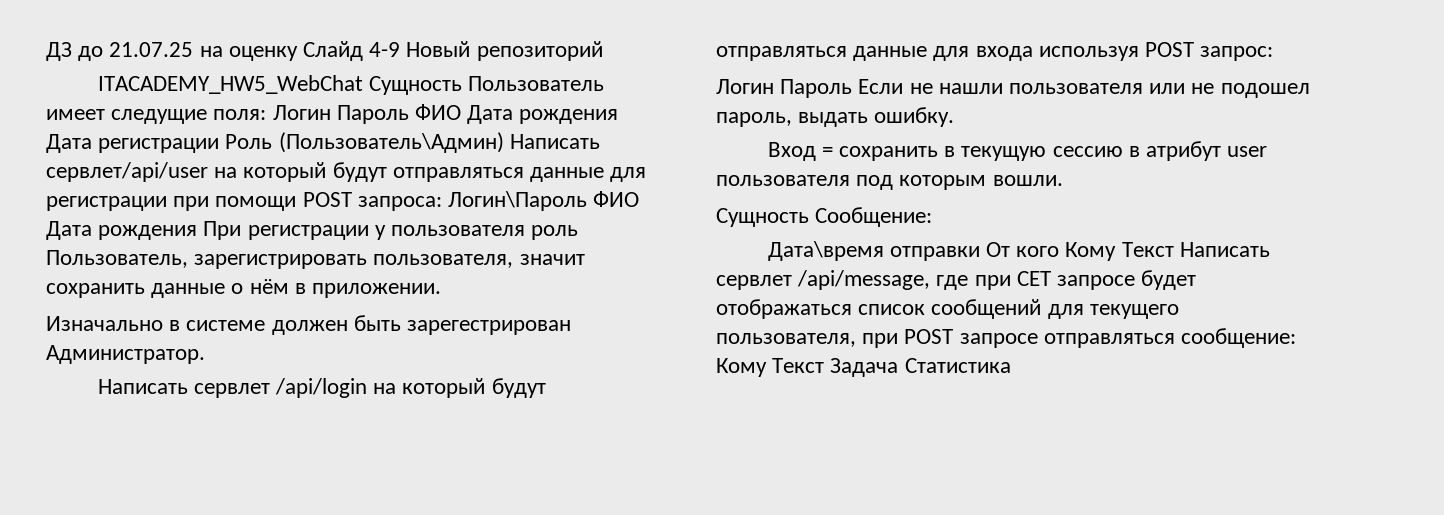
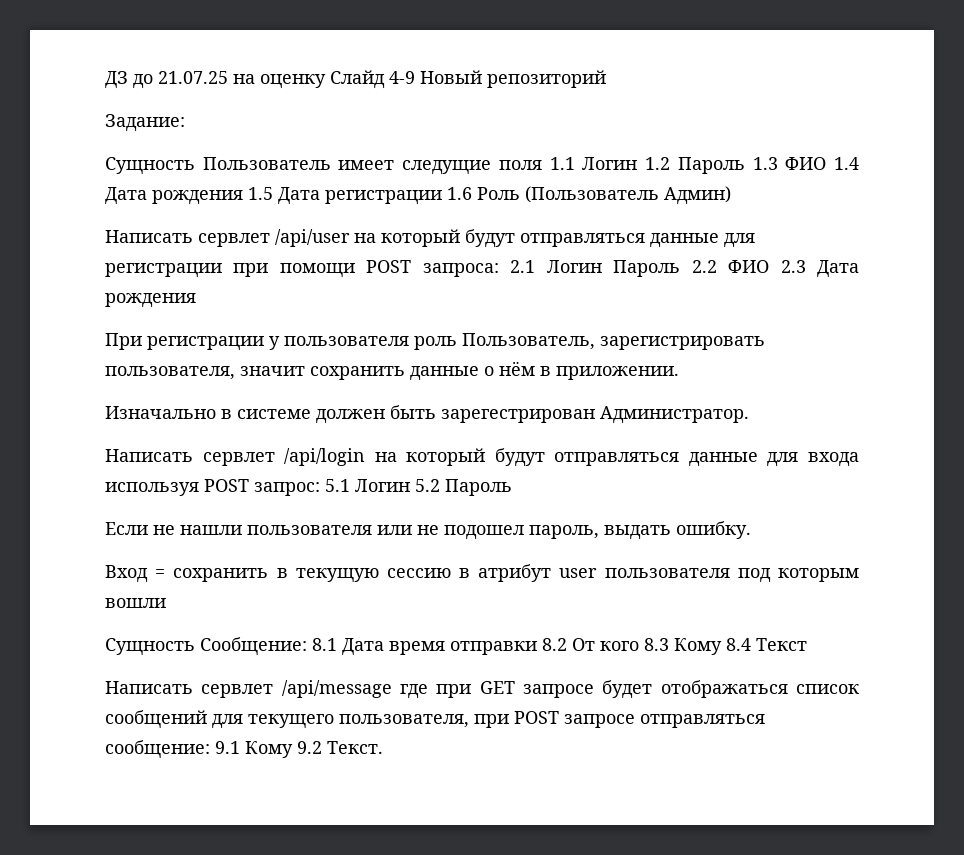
[97,75,363,94] ITACADEMY_HW5_WebChat -> [105,114,185,132] Задание: //
[213,104,619,124] поля: Логин Пароль ФИО Дата рождения -> [498,157,860,174] [105,187,273,205] поля 1.1 Логин 1.2 Пароль 1.3 ФИО 1.4 Дата рождения 1.5
[225,132,600,153] [46,162,208,182] Роль (Пользователь\Админ) Написать сервлет/api/user -> [447,186,731,205] [105,229,350,247] 1.6 Роль (Пользователь Админ) // Написать сервлет /api/user
[448,191,640,211] [46,221,198,240] Логин\Пароль ФИО Дата рождения -> [510,260,859,278] [105,293,196,308] 2.1 Логин Пароль 2.2 ФИО 2.3 Дата рождения //
[716,79,853,98] // Логин Пароль -> [325,479,512,496] 5.1 Логин 5.2 Пароль //
[992,175,1063,186] вошли. -> [105,598,166,608] вошли
[767,241,1270,261] [716,270,931,290] // Дата\время отправки От кого Кому Текст Написать сервлет /api/message, -> [312,638,807,656] [105,680,392,698] 8.1 Дата время отправки 8.2 От кого 8.3 Кому 8.4 Текст // Написать сервлет /api/message
[1016,271,1051,286] СЕТ -> [479,681,515,694] GET
[716,358,1011,377] Кому Текст Задача Статистика -> [215,741,383,758] 9.1 Кому 9.2 Текст.

